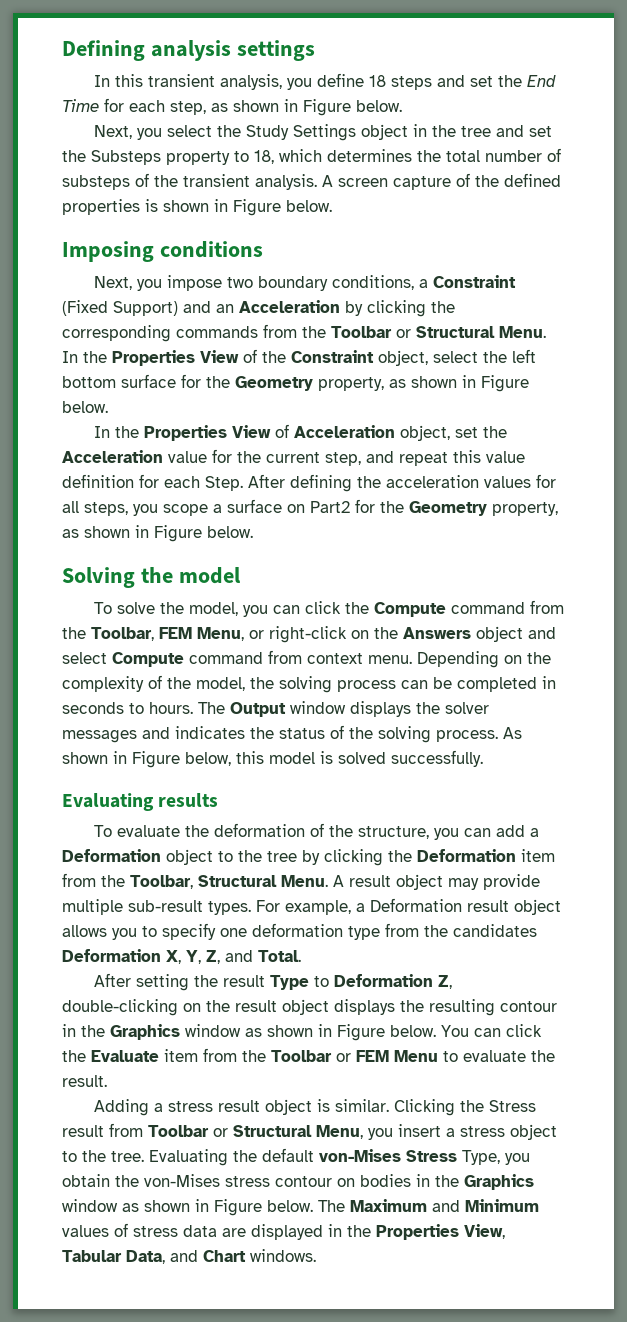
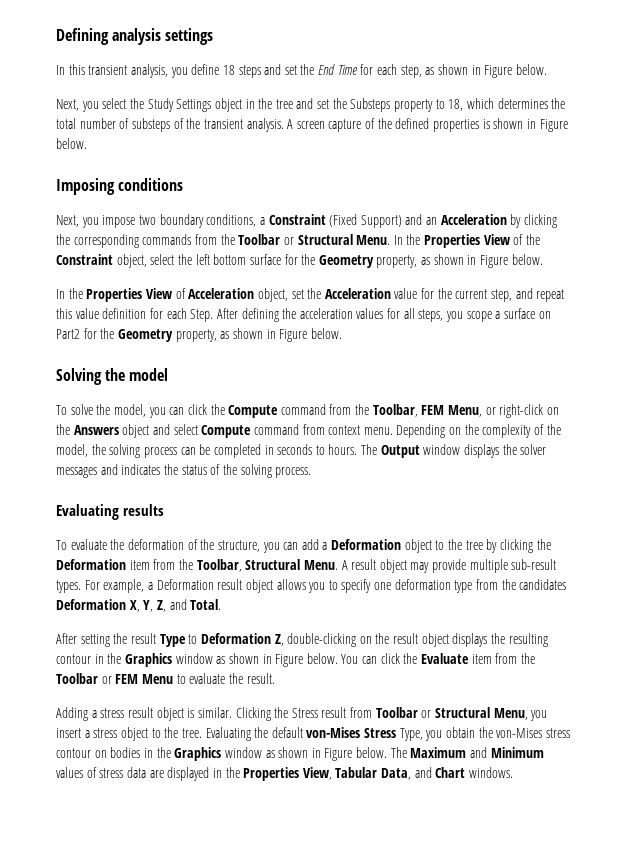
[503,727,522,739] [62,750,483,768] As shown in Figure below, this model is solved successfully. -> (312, 472) none

